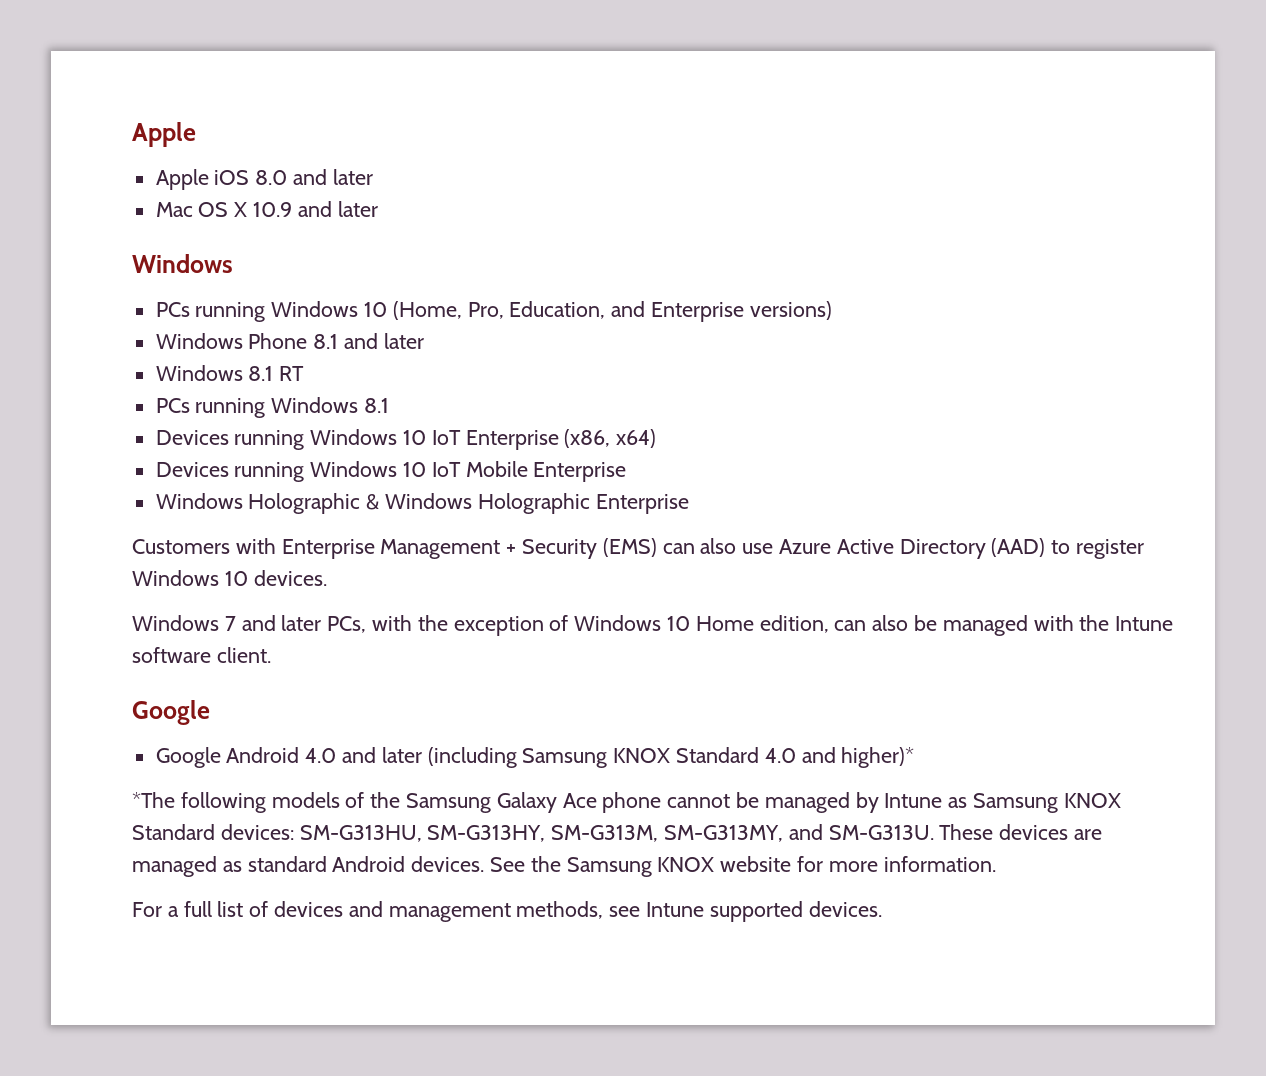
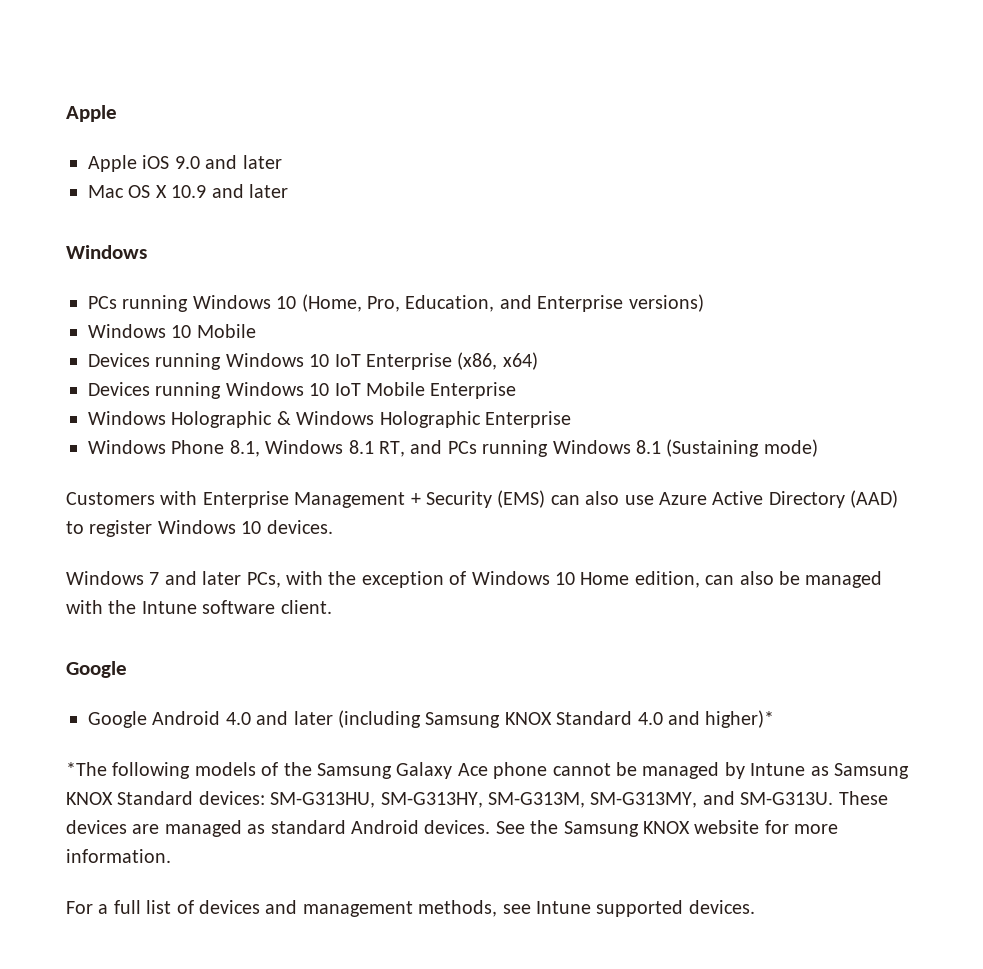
[255,170,288,185] 8.0 -> [174,156,200,169] 9.0
[248,333,424,349] [155,365,305,381] [155,397,390,418] Phone 8.1 and later // Windows 8.1 RT // PCs running Windows 8.1 -> [171,324,256,338] 10 Mobile
(689, 504) none -> [88,439,818,457] // Windows Phone 8.1, Windows 8.1 RT, and PCs running Windows 8.1 (Sustaining mode)

